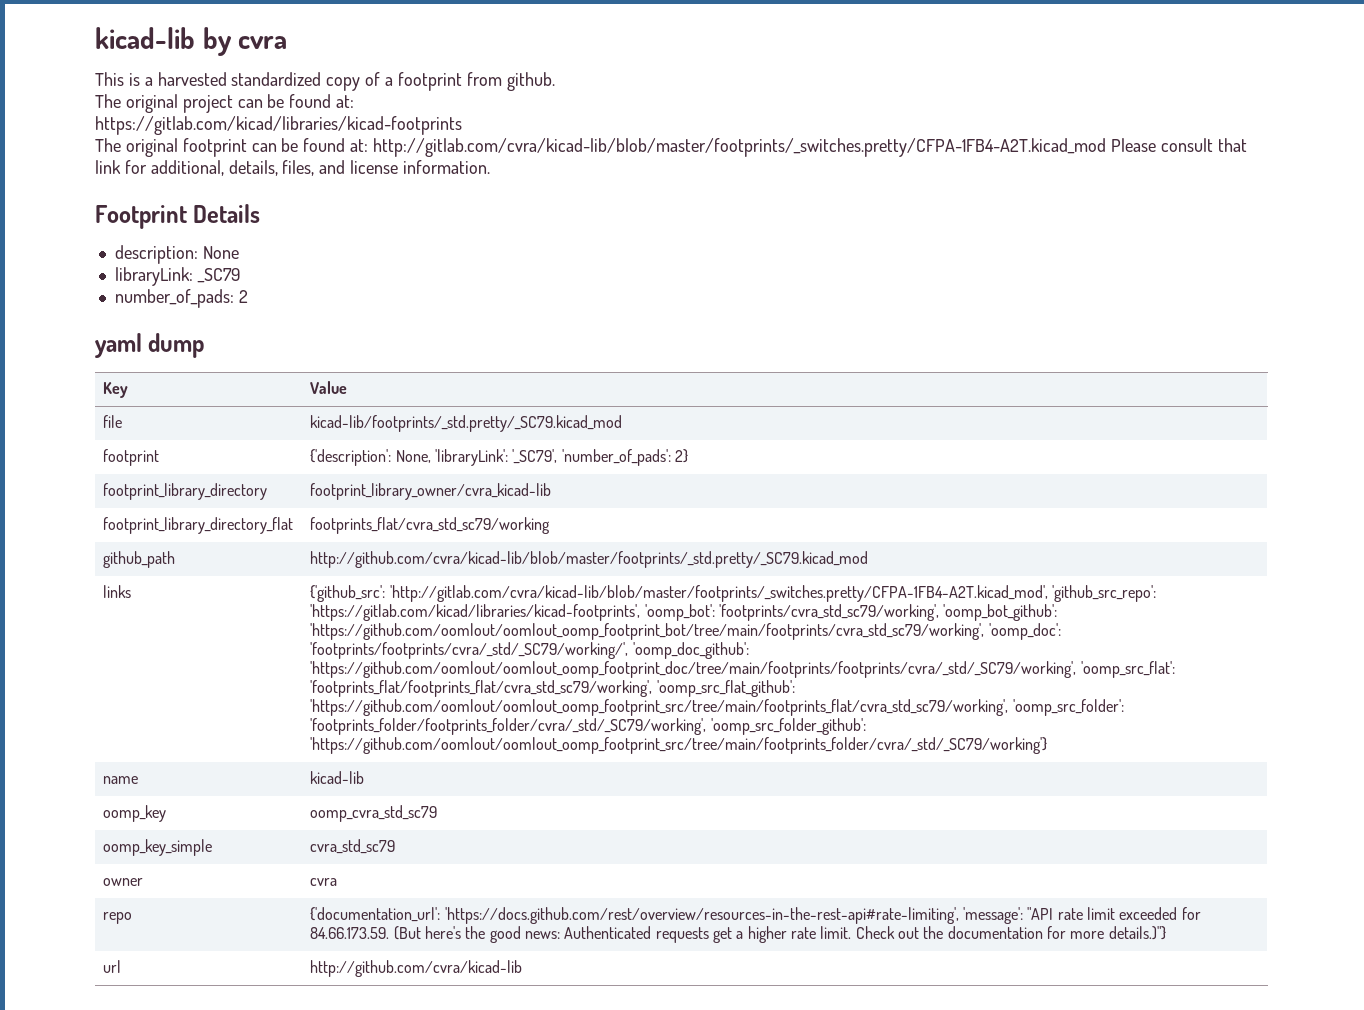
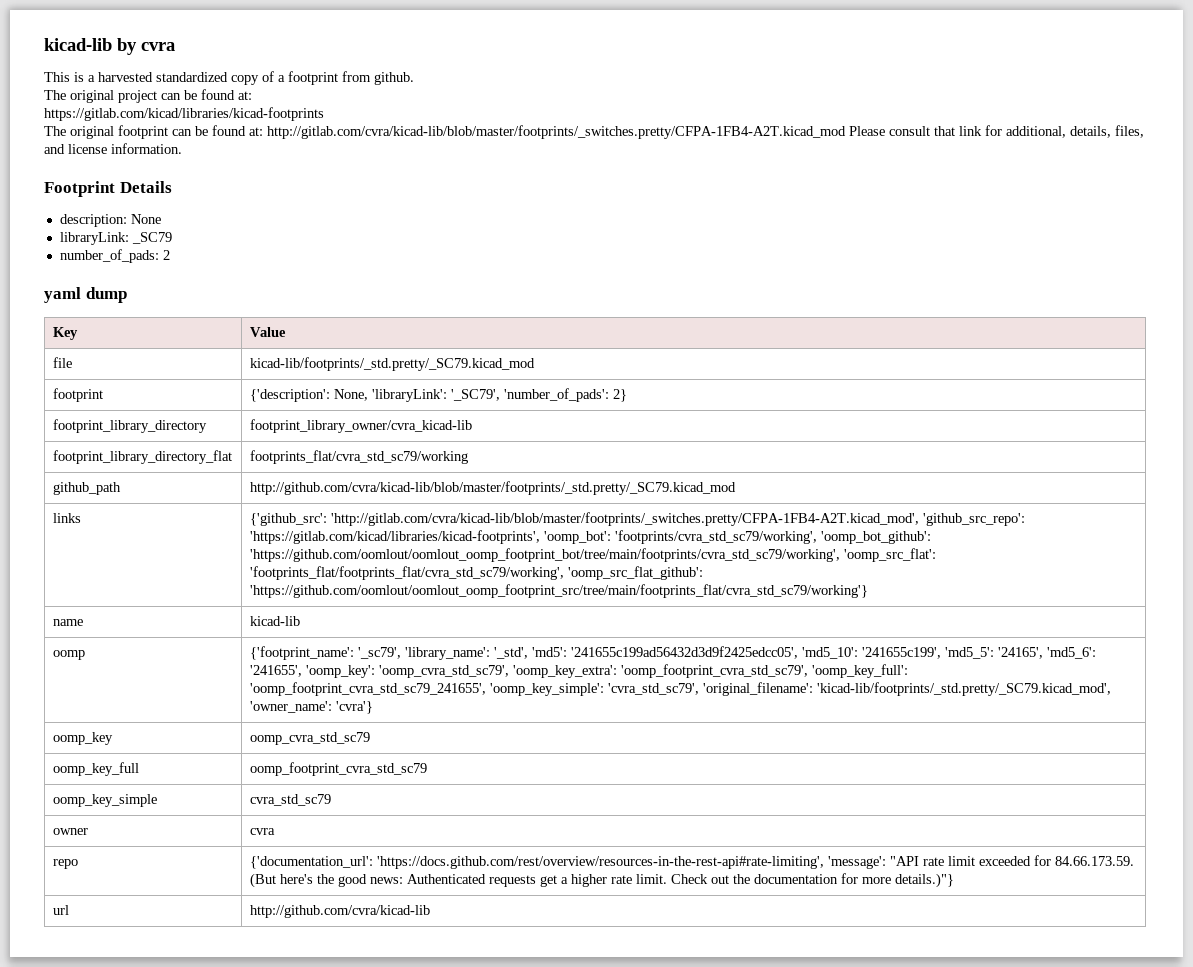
[988,623,1061,640] [310,642,749,659] [310,661,1175,678] [310,680,795,697] [310,699,1124,716] [310,718,866,735] [310,737,1048,754] [103,776,139,784] [310,771,365,784] 'oomp_doc': 'footprints/footprints/cvra/_std/_SC79/working/', 'oomp_doc_github': 'https://github.com/oomlout/oomlout_oomp_footprint_doc/tree/main/footprints/footprints/cvra/_std/_SC79/working', 'oomp_src_flat': 'footprints_flat/footprints_flat/cvra_std_sc79/working', 'oomp_src_flat_github': 'https://github.com/oomlout/oomlout_oomp_footprint_src/tree/main/footprints_flat/cvra_std_sc79/working', 'oomp_src_folder': 'footprints_folder/footprints_folder/cvra/_std/_SC79/working', 'oomp_src_folder_github': 'https://github.com/oomlout/oomlout_oomp_footprint_src/tree/main/footprints_folder/cvra/_std/_SC79/working'} // name | kicad-lib -> [843,548,936,562] [249,566,703,580] [249,584,868,598] [52,619,83,626] [249,616,300,626] [52,650,85,660] [249,646,1096,660] [249,664,908,678] [249,682,1111,696] [249,701,373,714] 'oomp_src_flat': 'footprints_flat/footprints_flat/cvra_std_sc79/working', 'oomp_src_flat_github': 'https://github.com/oomlout/oomlout_oomp_footprint_src/tree/main/footprints_flat/cvra_std_sc79/working'} // name | kicad-lib // oomp | {'footprint_name': '_sc79', 'library_name': '_std', 'md5': '241655c199ad56432d3d9f2425edcc05', 'md5_10': '241655c199', 'md5_5': '24165', 'md5_6': '241655', 'oomp_key': 'oomp_cvra_std_sc79', 'oomp_key_extra': 'oomp_footprint_cvra_std_sc79', 'oomp_key_full': 'oomp_footprint_cvra_std_sc79_241655', 'oomp_key_simple': 'cvra_std_sc79', 'original_filename': 'kicad-lib/footprints/_std.pretty/_SC79.kicad_mod', 'owner_name': 'cvra'}
(438, 813) none -> [52,762,139,776] [249,762,427,776] // oomp_key_full | oomp_footprint_cvra_std_sc79

